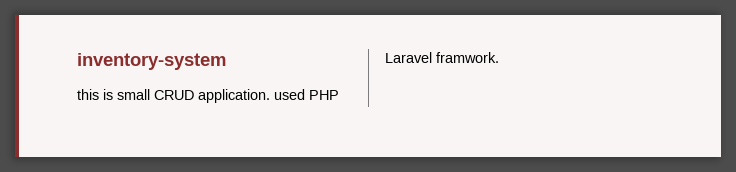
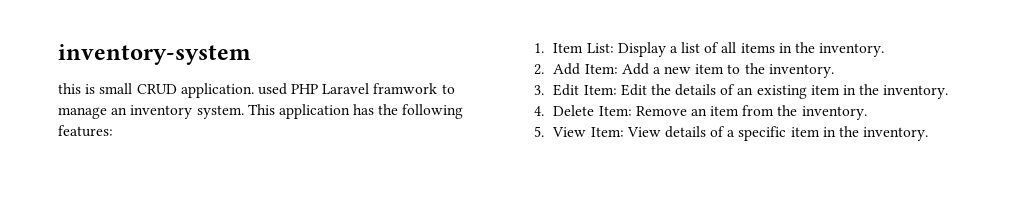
[436,52,499,63] framwork. -> [373,83,455,94] [58,104,464,119] [58,125,113,137] [534,42,885,57] [534,63,834,78] [534,84,949,99] [534,105,867,120] [534,126,929,141] framwork to manage an inventory system. This application has the following features: // 1. Item List: Display a list of all items in the inventory. // 2. Add Item: Add a new item to the inventory. // 3. Edit Item: Edit the details of an existing item in the inventory. // 4. Delete Item: Remove an item from the inventory. // 5. View Item: View details of a specific item in the inventory.

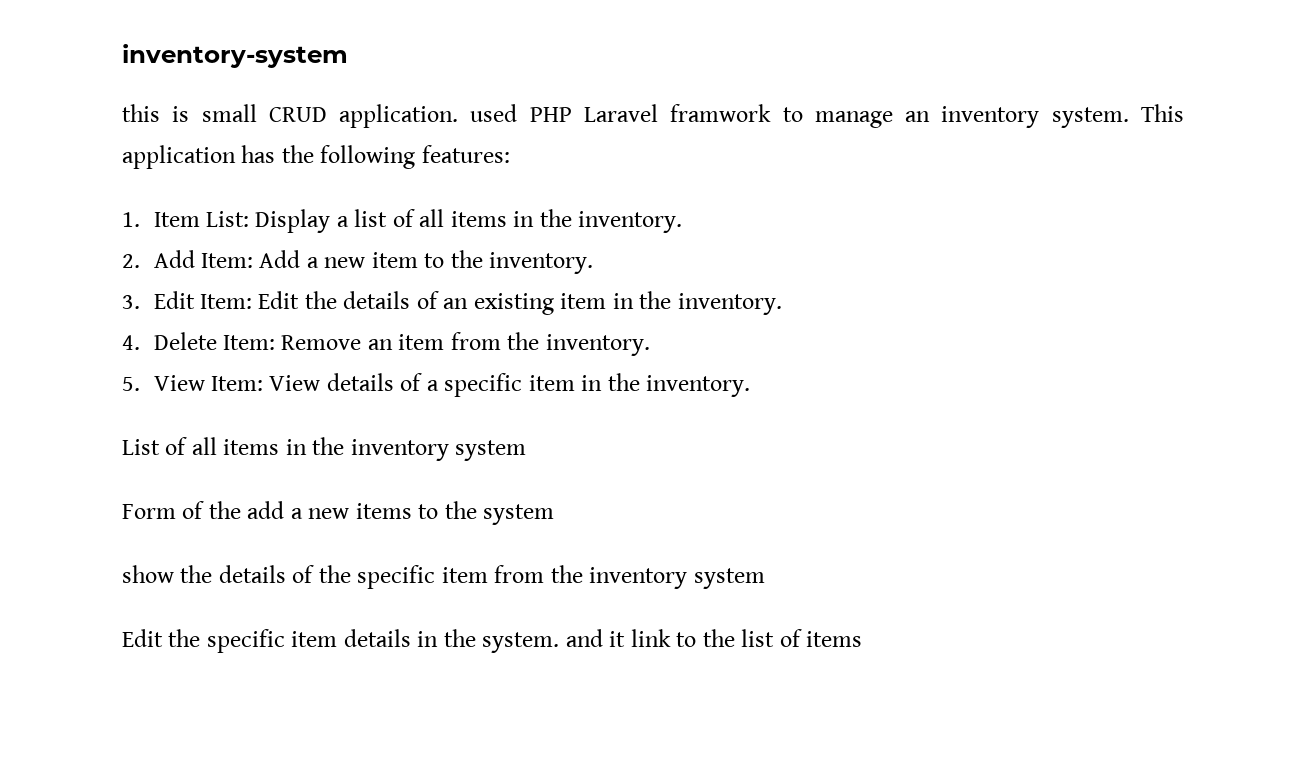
(929, 134) none -> [122,437,527,461] [122,501,555,525] [122,565,765,589] [122,629,863,653] // List of all items in the inventory system // Form of the add a new items to the system // show the details of the specific item from the inventory system // Edit the specific item details in the system. and it link to the list of items

